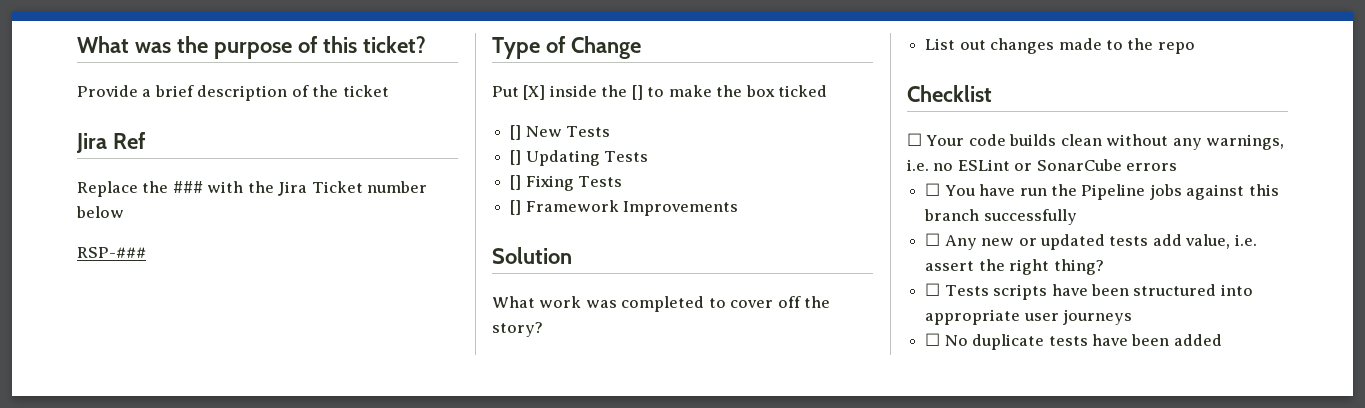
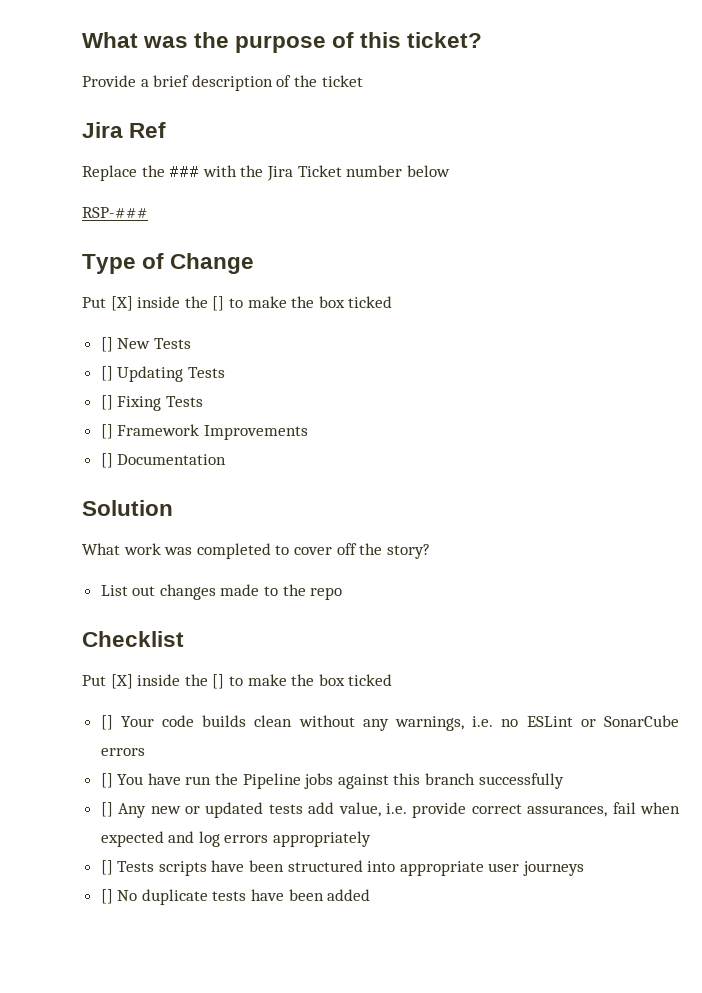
(739, 208) none -> [100,453,227,468] // [] Documentation
[907,133,922,146] ☐ -> [82,674,393,689] [100,715,113,730] Put [X] inside the [] to make the box ticked // []
[925,183,941,196] ☐ -> [100,773,113,788] []
[925,233,941,246] ☐ -> [100,802,113,817] []
[925,259,1104,275] [925,283,941,296] assert the right thing? // ☐ -> [412,802,680,818] [100,831,372,847] [100,860,113,875] provide correct assurances, fail when expected and log errors appropriately // []
[925,333,941,346] ☐ -> [100,889,113,904] []

